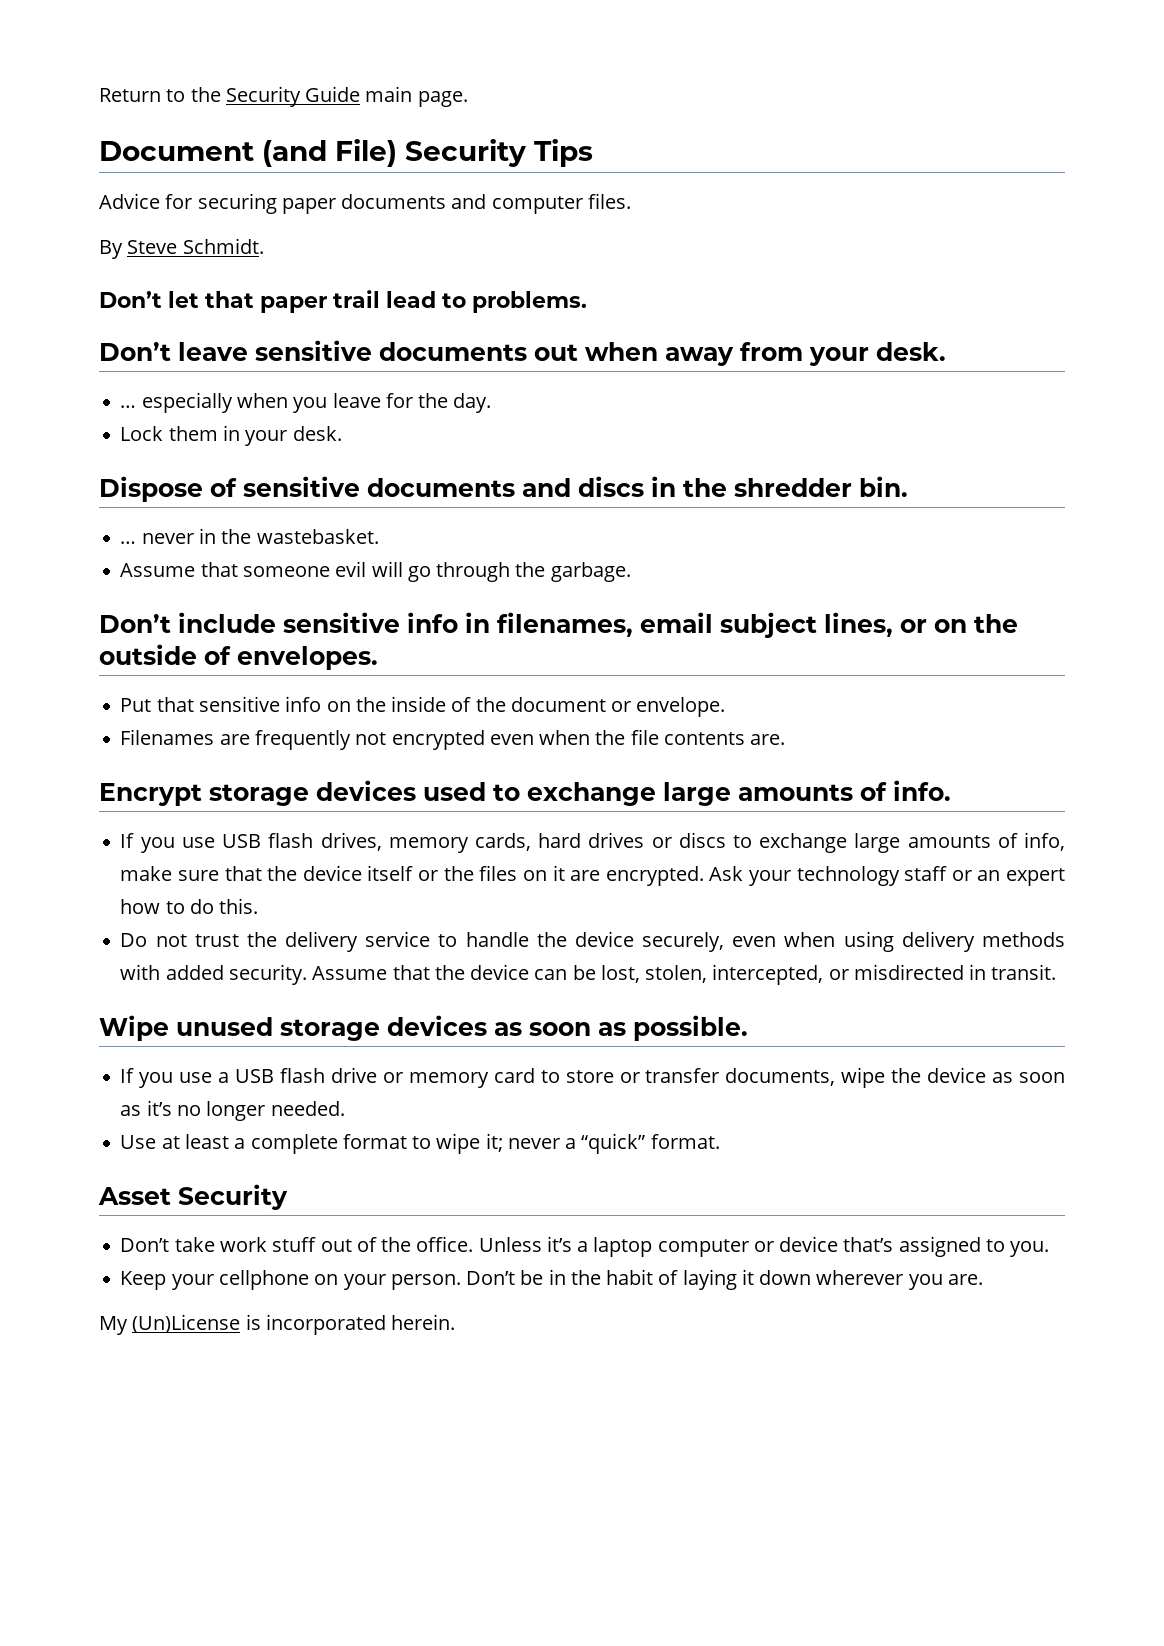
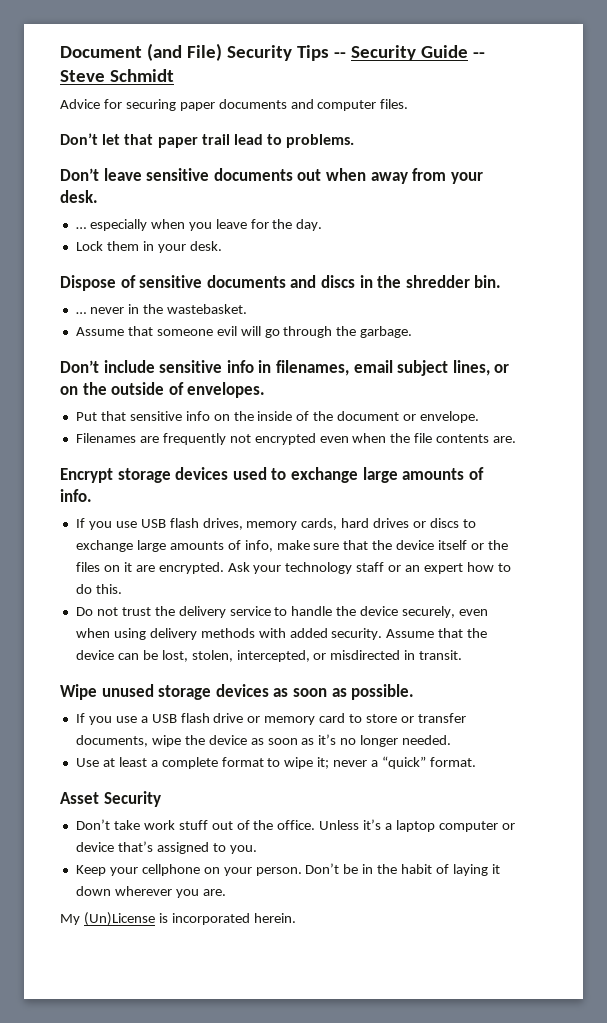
[99,86,468,107] Return to the Security Guide main page. // -> (60, 52) none
(593, 153) none -> [333,45,485,61] [60,69,174,82] -- Security Guide -- Steve Schmidt
[99,238,264,259] // By Steve Schmidt. -> (409, 104) none

